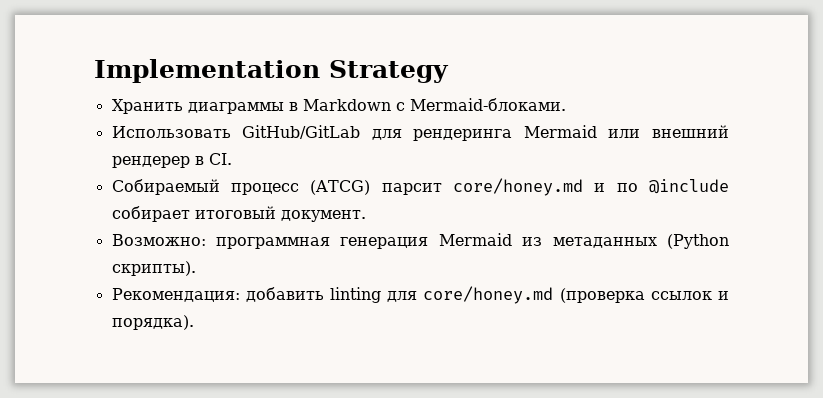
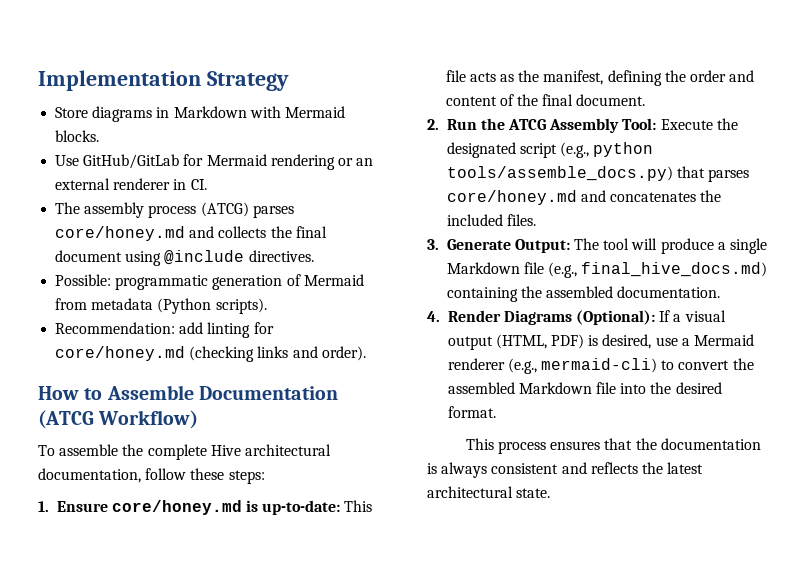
[111,98,566,114] [111,125,729,141] [111,153,232,168] [111,178,729,196] [111,206,366,222] [111,233,729,249] [111,261,196,276] [111,286,729,304] [111,315,194,330] Хранить диаграммы в Markdown с Mermaid-блоками. // Использовать GitHub/GitLab для рендеринга Mermaid или внешний рендерер в CI. // Собираемый процесс (ATCG) парсит core/honey.md и по @include собирает итоговый документ. // Возможно: программная генерация Mermaid из метаданных (Python скрипты). // Рекомендация: добавить linting для core/honey.md (проверка ссылок и порядка). -> [55,106,345,122] [55,130,100,142] [55,154,374,170] [55,178,207,190] [55,202,294,218] [55,226,327,241] [55,250,314,266] [55,274,364,290] [55,298,267,314] [55,322,274,338] [55,346,366,362] [38,385,338,400] [38,410,199,429] [38,444,331,460] [38,468,265,484] [38,500,373,515] [445,70,755,86] [445,94,646,106] [427,118,738,133] [446,142,654,158] [446,166,750,182] [446,190,722,205] [446,214,536,226] [427,238,768,254] [446,262,768,278] [446,286,721,302] [427,310,726,325] [447,334,755,350] [447,358,754,374] [447,382,722,394] [447,406,496,418] [465,438,761,454] [427,462,704,478] [427,486,551,498] Store diagrams in Markdown with Mermaid blocks. // Use GitHub/GitLab for Mermaid rendering or an external renderer in CI. // The assembly process (ATCG) parses core/honey.md and collects the final document using @include directives. // Possible: programmatic generation of Mermaid from metadata (Python scripts). // Recommendation: add linting for core/honey.md (checking links and order). // How to Assemble Documentation (ATCG Workflow) // To assemble the complete Hive architectural documentation, follow these steps: // 1. Ensure core/honey.md is up-to-date: This file acts as the manifest, defining the order and content of the final document. // 2. Run the ATCG Assembly Tool: Execute the designated script (e.g., python tools/assemble_docs.py) that parses core/honey.md and concatenates the included files. // 3. Generate Output: The tool will produce a single Markdown file (e.g., final_hive_docs.md) containing the assembled documentation. // 4. Render Diagrams (Optional): If a visual output (HTML, PDF) is desired, use a Mermaid renderer (e.g., mermaid-cli) to convert the assembled Markdown file into the desired format. // This process ensures that the documentation is always consistent and reflects the latest architectural state.

